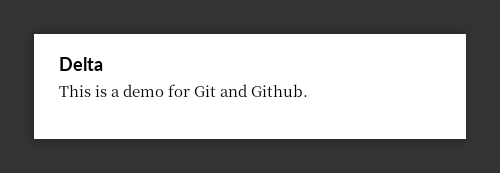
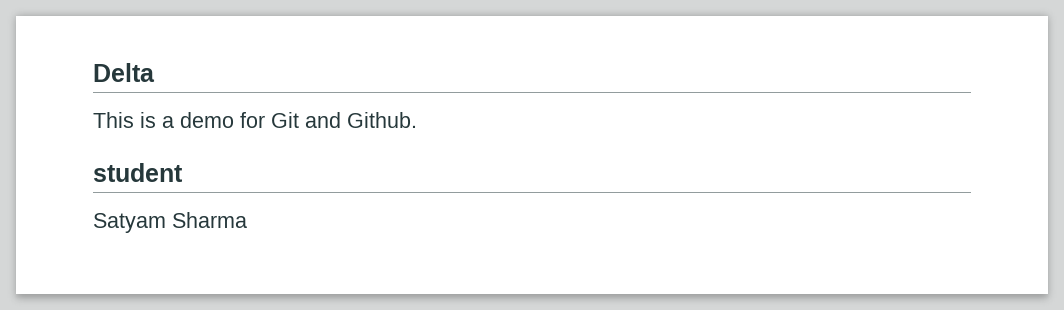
(309, 90) none -> [93,163,183,182] [93,212,247,233] // student // Satyam Sharma

